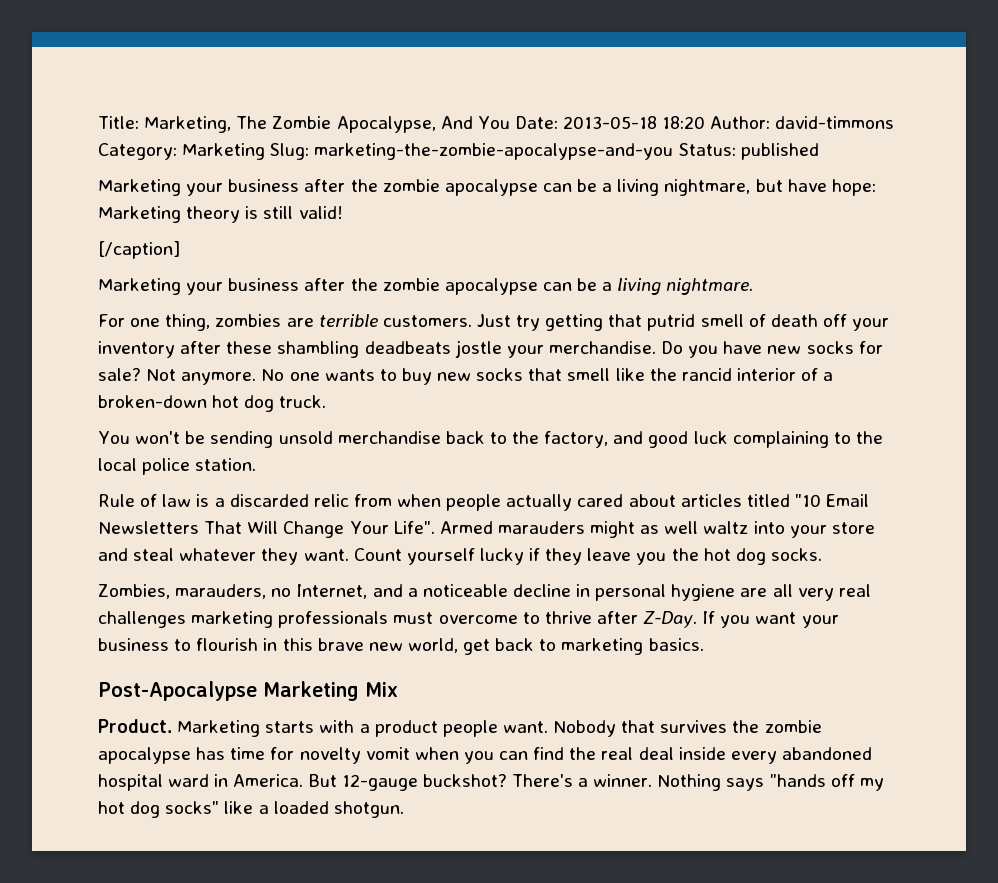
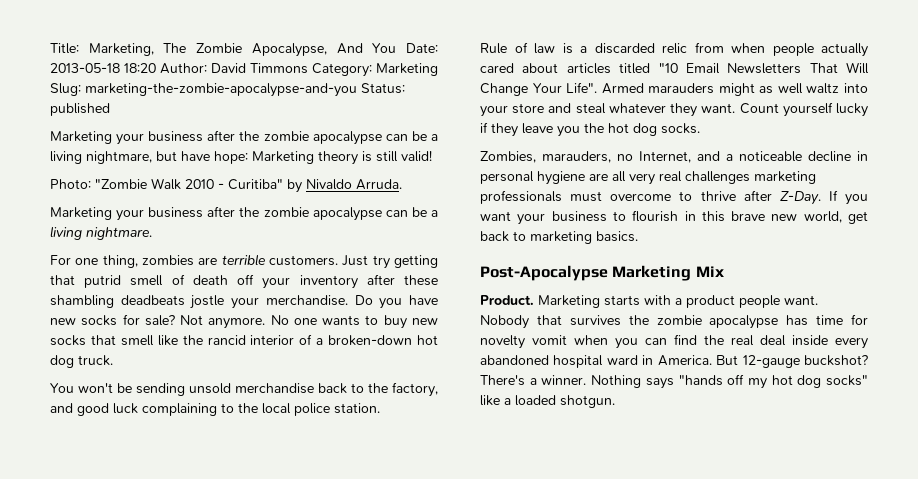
[775,116,895,129] david-timmons -> [211,63,308,74] David Timmons
[98,241,180,259] [/caption] -> [50,178,402,193] Photo: "Zombie Walk 2010 - Curitiba" by Nivaldo Arruda.

